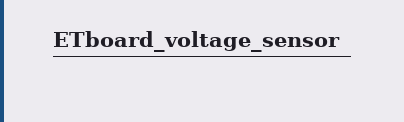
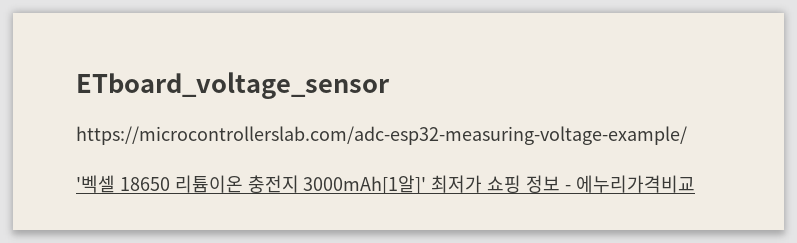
(340, 41) none -> [76,126,687,145] [76,175,695,194] // https://microcontrollerslab.com/adc-esp32-measuring-voltage-example/ // '벡셀 18650 리튬이온 충전지 3000mAh[1알]' 최저가 쇼핑 정보 - 에누리가격비교

